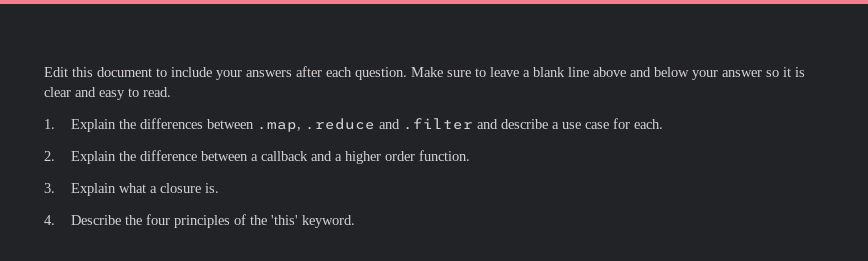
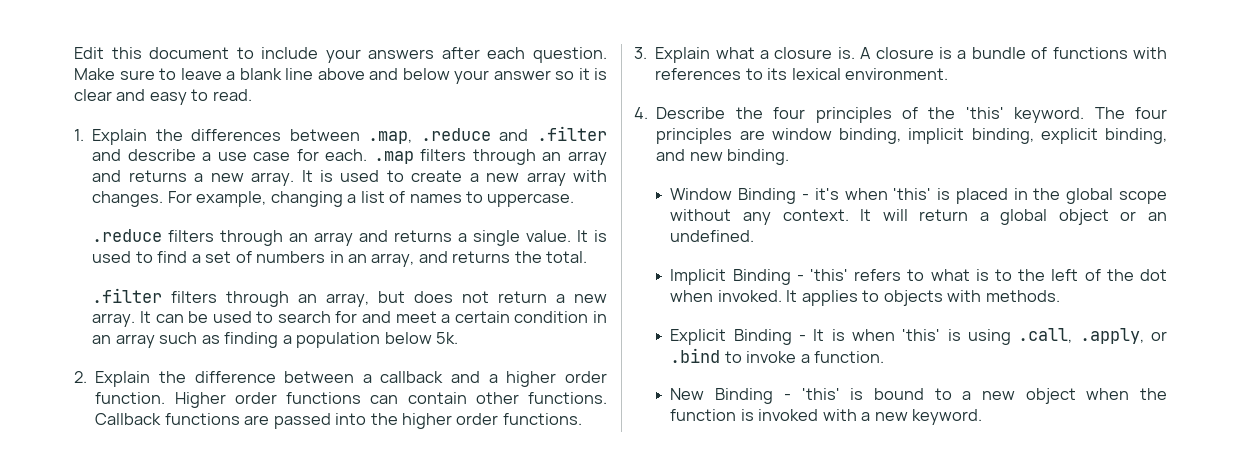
(663, 124) none -> [373,149,607,165] [92,170,607,186] [92,191,575,207] [92,229,607,246] [92,251,588,267] [92,288,607,307] [92,311,607,327] [92,332,458,348] .map filters through an array and returns a new array. It is used to create a new array with changes. For example, changing a list of names to uppercase. // .reduce filters through an array and returns a single value. It is used to find a set of numbers in an array, and returns the total. // .filter filters through an array, but does not return a new array. It can be used to search for and meet a certain condition in an array such as finding a population below 5k.
(470, 155) none -> [174,392,607,408] [95,413,582,429] Higher order functions can contain other functions. Callback functions are passed into the higher order functions.
(219, 188) none -> [860,47,1167,59] [655,68,949,80] A closure is a bundle of functions with references to its lexical environment.
(355, 221) none -> [1094,107,1167,119] [656,128,1167,144] [656,149,790,165] [670,188,1167,204] [670,209,1167,225] [670,230,755,242] [670,269,1167,285] [670,290,1060,306] [670,328,1167,345] [670,348,885,363] [670,388,1167,404] [670,409,983,425] The four principles are window binding, implicit binding, explicit binding, and new binding. // Window Binding - it's when 'this' is placed in the global scope without any context. It will return a global object or an undefined. // Implicit Binding - 'this' refers to what is to the left of the dot when invoked. It applies to objects with methods. // Explicit Binding - It is when 'this' is using .call, .apply, or .bind to invoke a function. // New Binding - 'this' is bound to a new object when the function is invoked with a new keyword.

